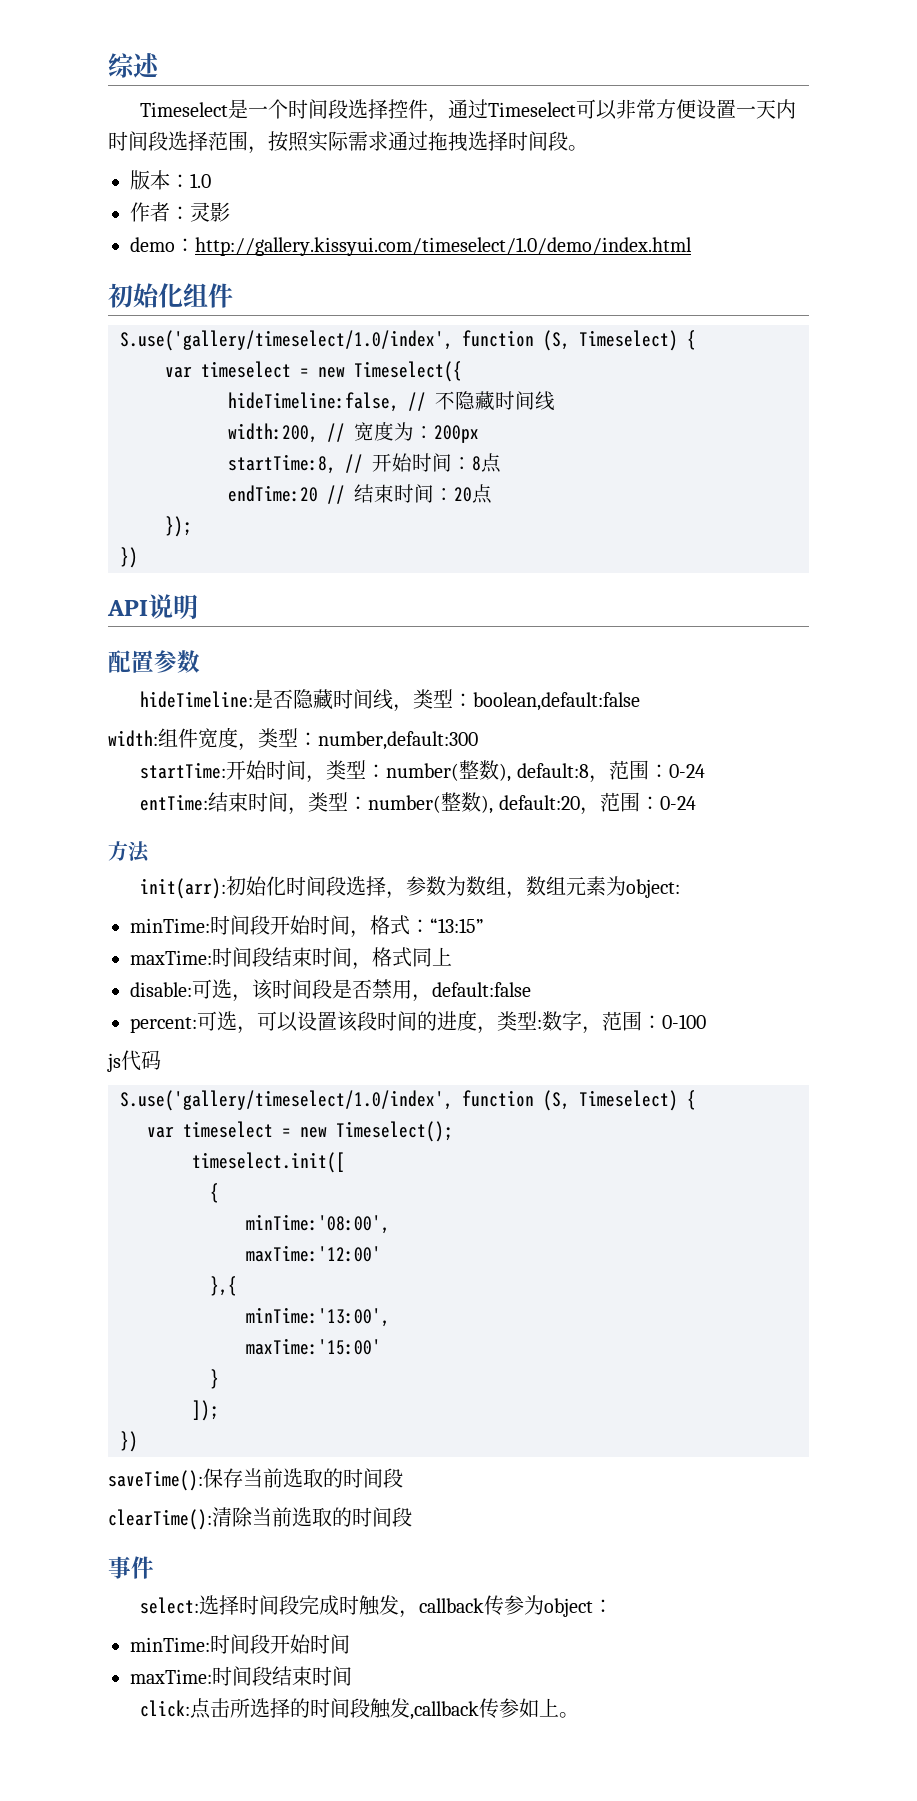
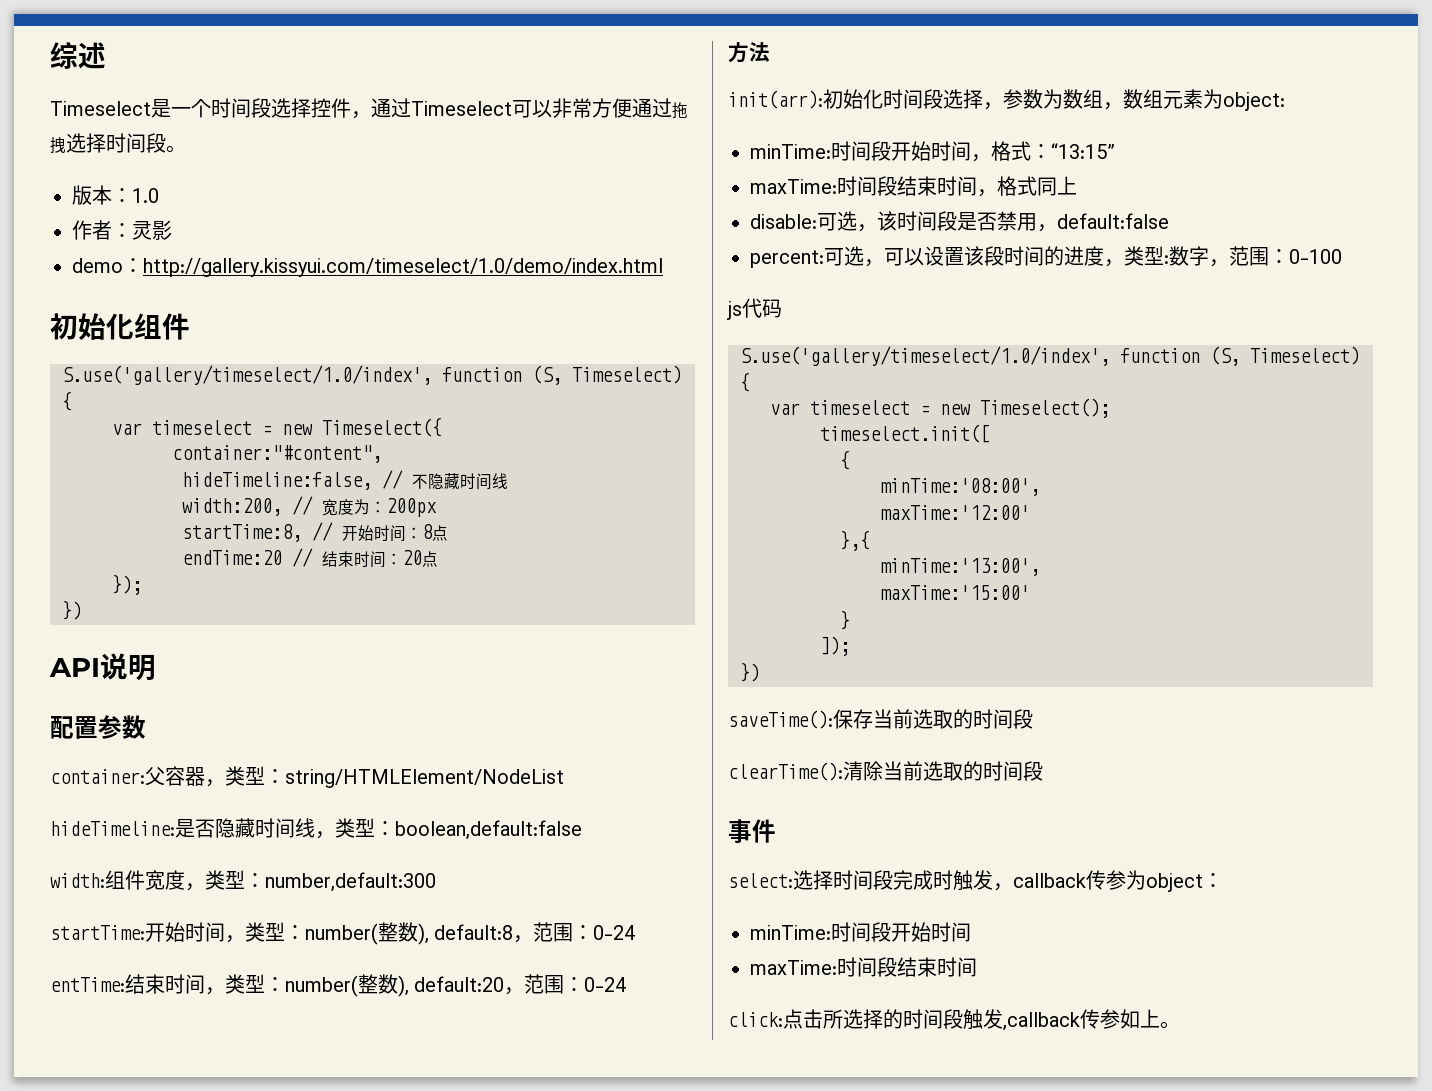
[696,99,797,119] [108,131,388,154] 设置一天内时间段选择范围，按照实际需求 -> (632, 108) none
(462, 371) none -> [172,445,382,463] // container:"#content",
(200, 661) none -> [50,766,564,788] // container:父容器，类型：string/HTMLElement/NodeList

